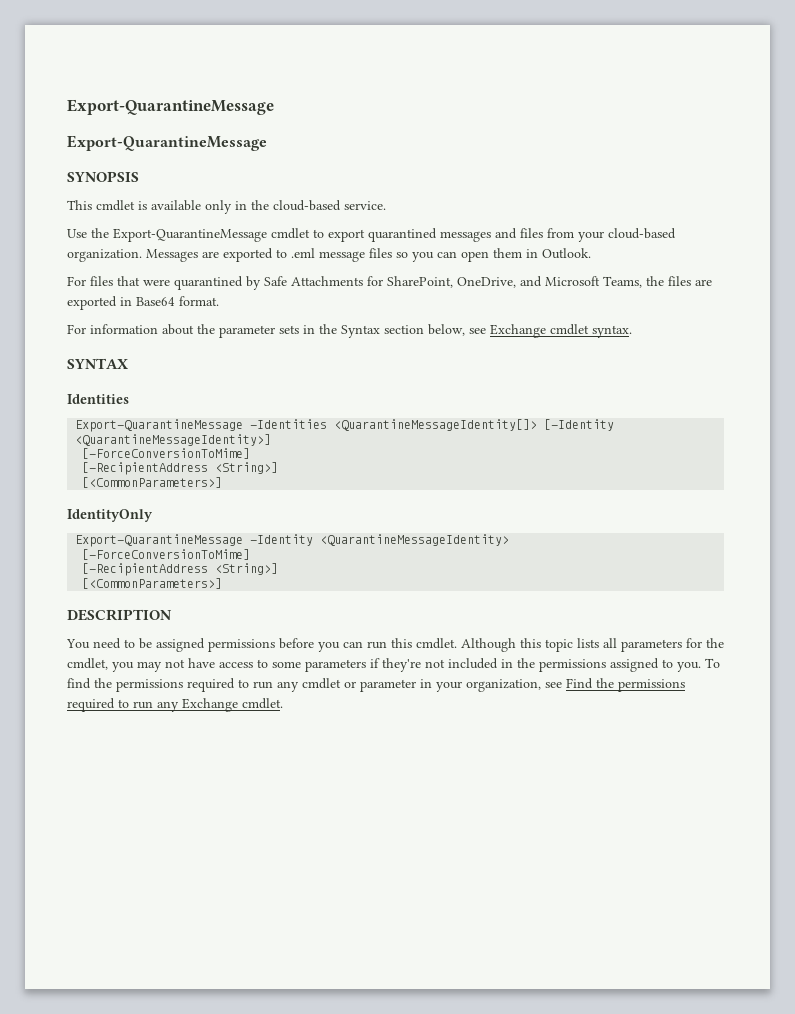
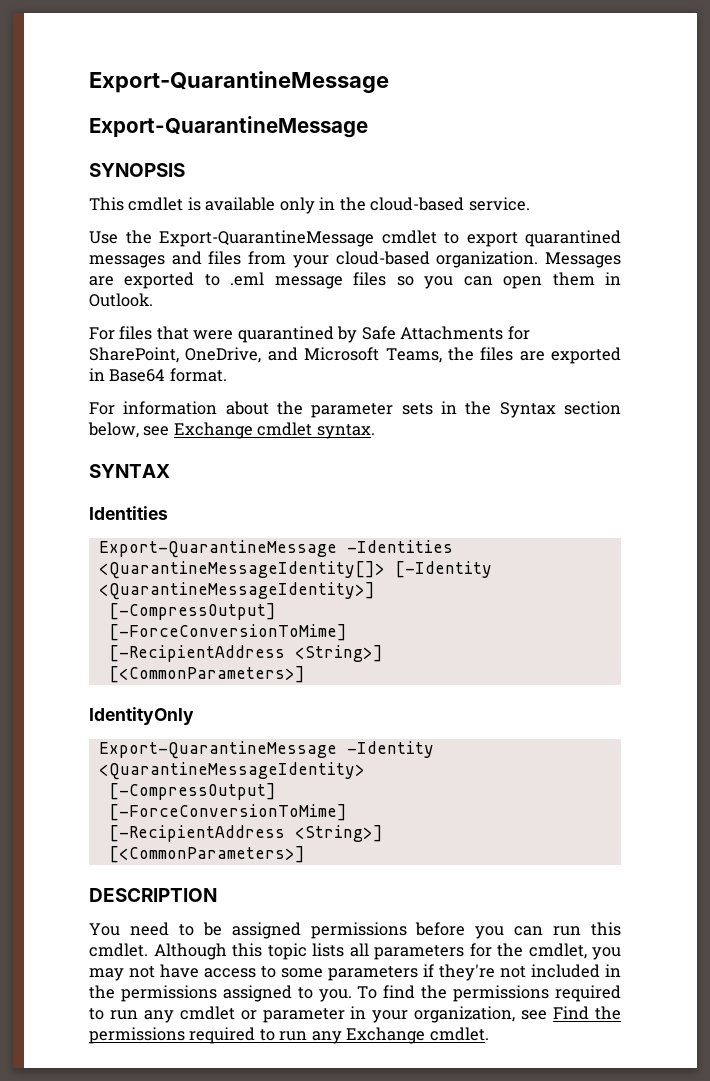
(272, 440) none -> [108,603,276,620] // [-CompressOutput]
(510, 540) none -> [108,783,276,800] // [-CompressOutput]

